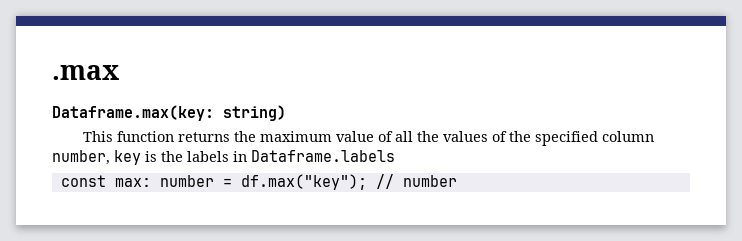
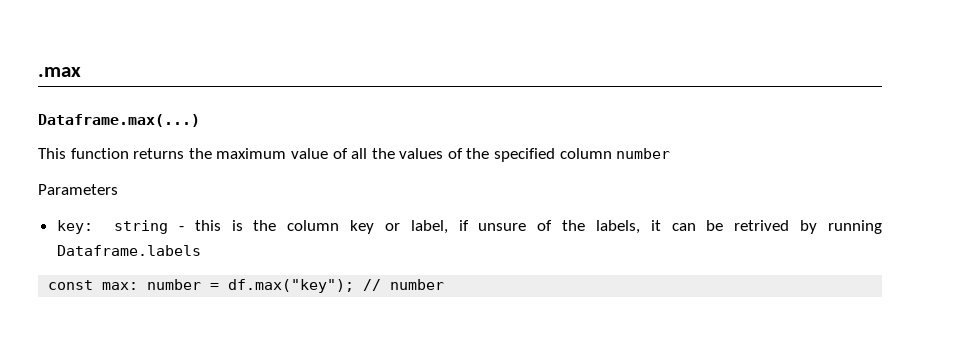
[52,105,286,121] Dataframe.max(key: string) -> [38,114,200,127] Dataframe.max(...)
[52,150,247,165] number, key is the labels in -> [616,148,671,159] [38,184,118,195] [56,220,883,234] number // Parameters // key: string - this is the column key or label, if unsure of the labels, it can be retrived by running

